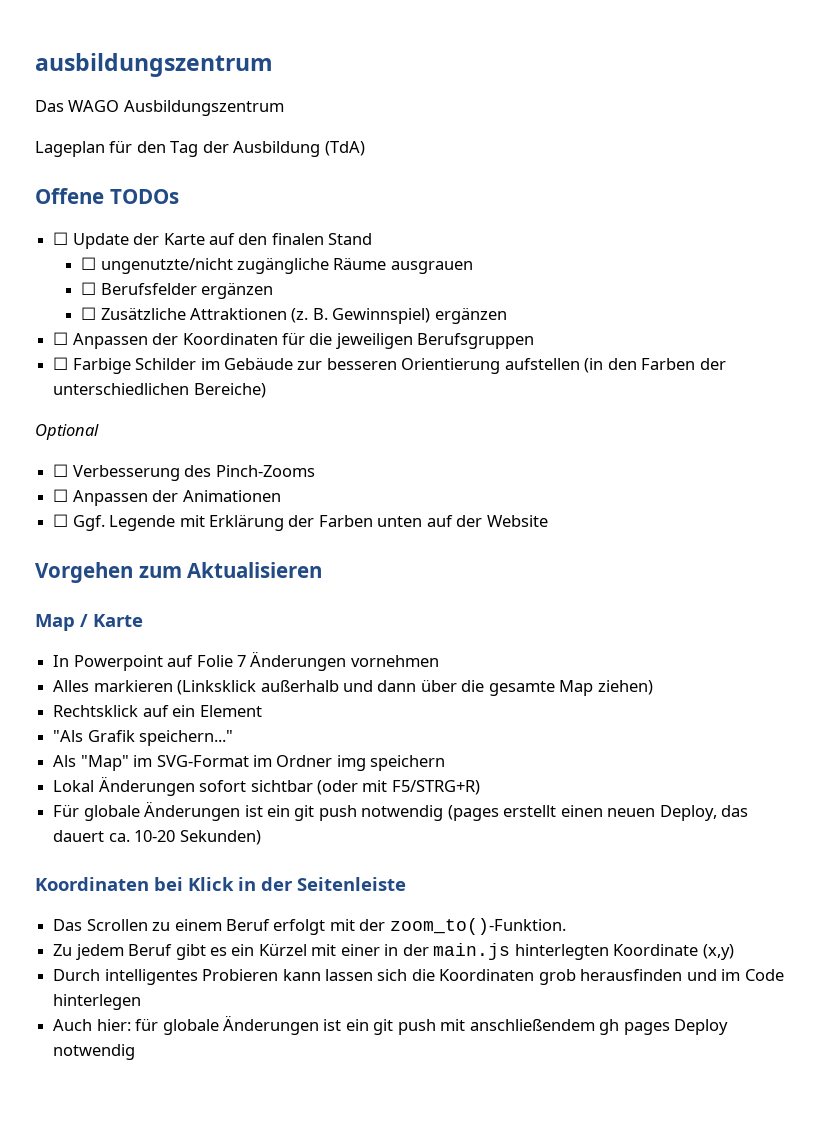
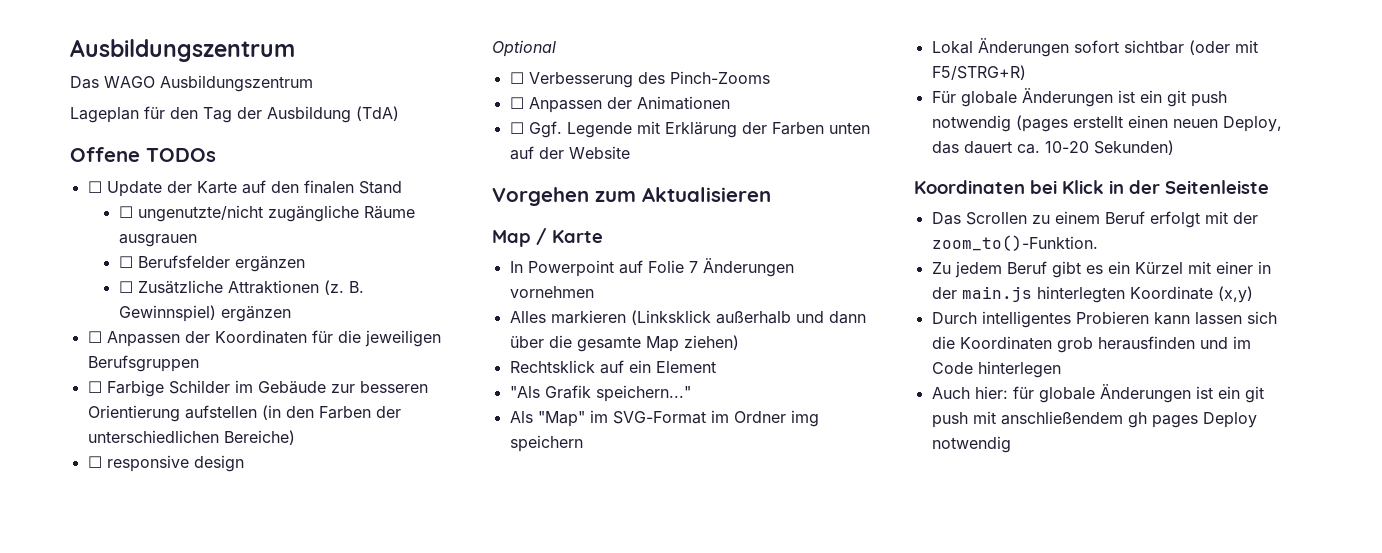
[35,53,273,77] ausbildungszentrum -> [70,39,295,62] Ausbildungszentrum
(266, 390) none -> [87,455,244,472] // ☐ responsive design

